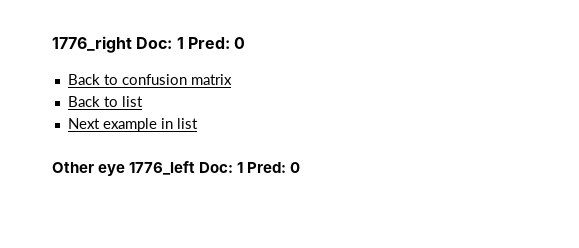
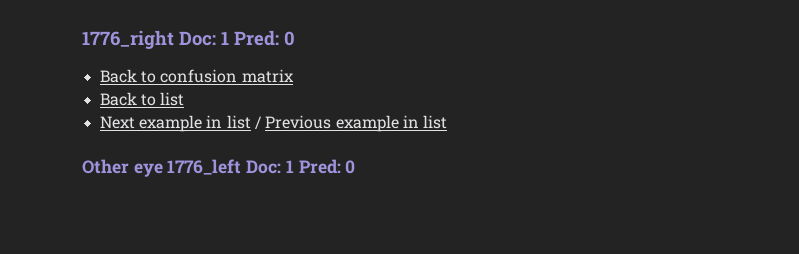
(198, 123) none -> [254,115,448,132] / Previous example in list

